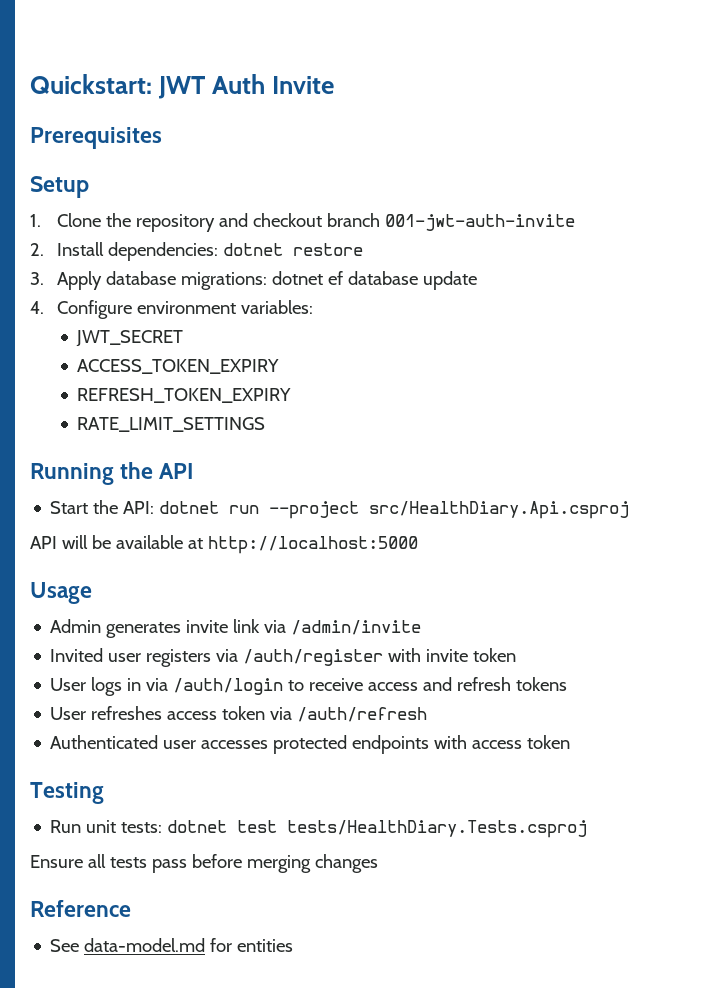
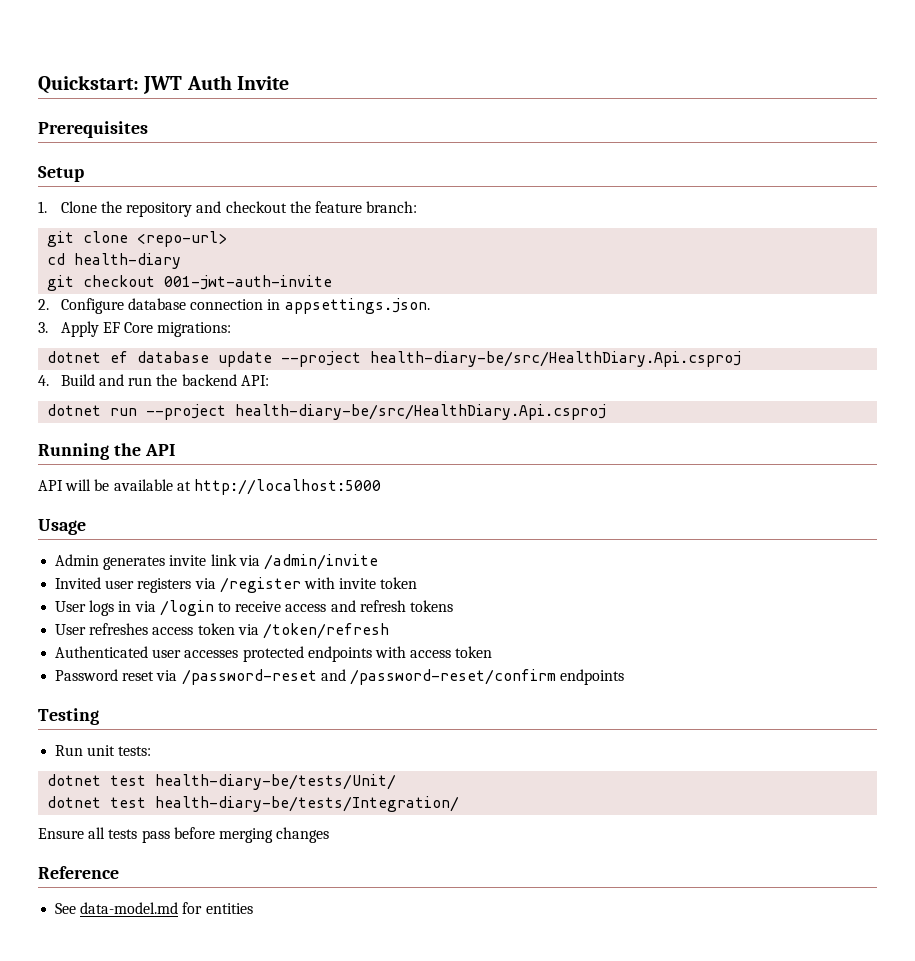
[327,213,576,231] [30,242,364,261] branch 001-jwt-auth-invite // 2. Install dependencies: dotnet restore -> [289,201,418,213] [47,231,228,247] [47,253,182,269] [47,275,333,291] [38,298,430,314] the feature branch: // git clone <repo-url> // cd health-diary // git checkout 001-jwt-auth-invite // 2. Configure database connection in appsettings.json.
[106,271,177,285] database -> [102,322,154,333] EF Core
(268, 281) none -> (232, 329) //
(478, 280) none -> [281,351,742,367] --project health-diary-be/src/HealthDiary.Api.csproj
[57,300,314,319] [76,330,184,347] [77,359,280,374] [77,388,292,403] [77,417,266,432] [30,462,194,485] [50,500,630,519] Configure environment variables: // JWT_SECRET // ACCESS_TOKEN_EXPIRY // REFRESH_TOKEN_EXPIRY // RATE_LIMIT_SETTINGS // Running the API // Start the API: dotnet run --project src/HealthDiary.Api.csproj -> [60,374,269,386] [47,404,607,420] [38,443,175,460] Build and run the backend API: // dotnet run --project health-diary-be/src/HealthDiary.Api.csproj // Running the API
[243,649,384,666] /auth/register -> [219,577,301,593] /register
[173,678,284,695] /auth/login -> [159,600,214,616] /login
[297,707,428,722] /auth/refresh -> [262,623,389,639] /token/refresh
(571, 742) none -> [55,669,625,685] // Password reset via /password-reset and /password-reset/confirm endpoints
[167,820,588,838] dotnet test tests/HealthDiary.Tests.csproj -> [47,774,397,790] [47,796,460,812] // dotnet test health-diary-be/tests/Unit/ // dotnet test health-diary-be/tests/Integration/

